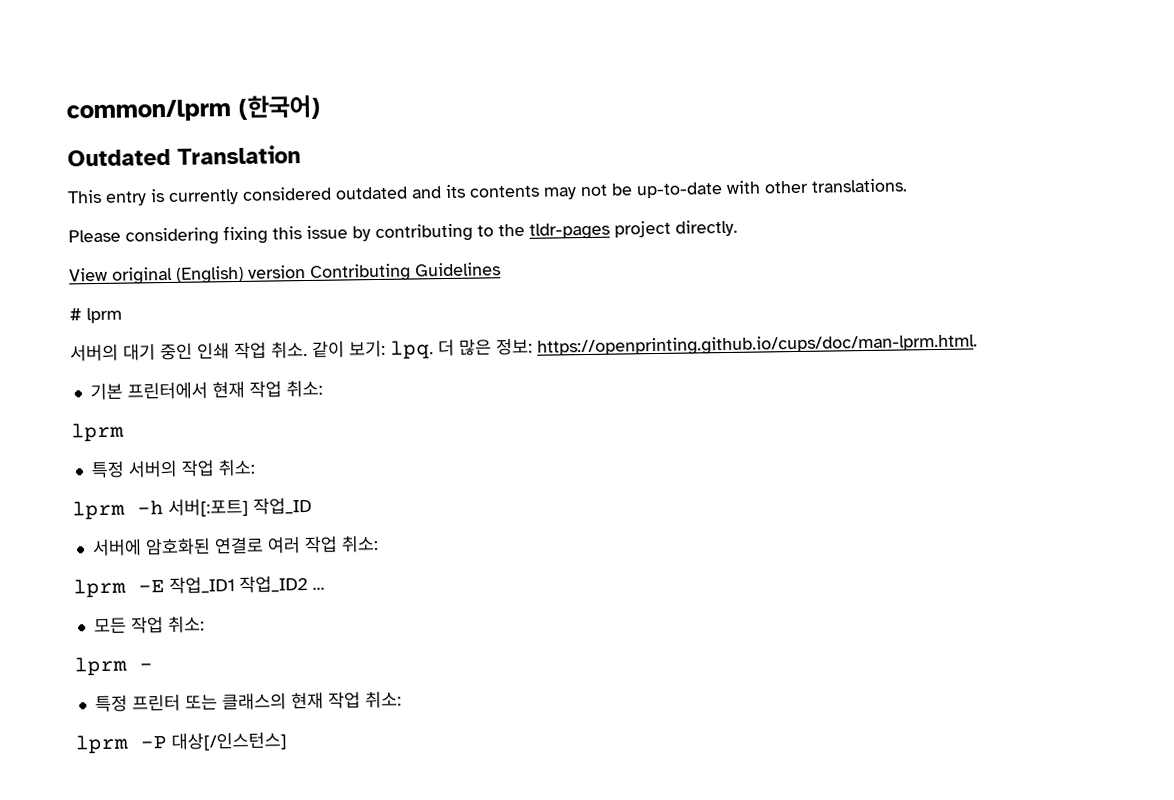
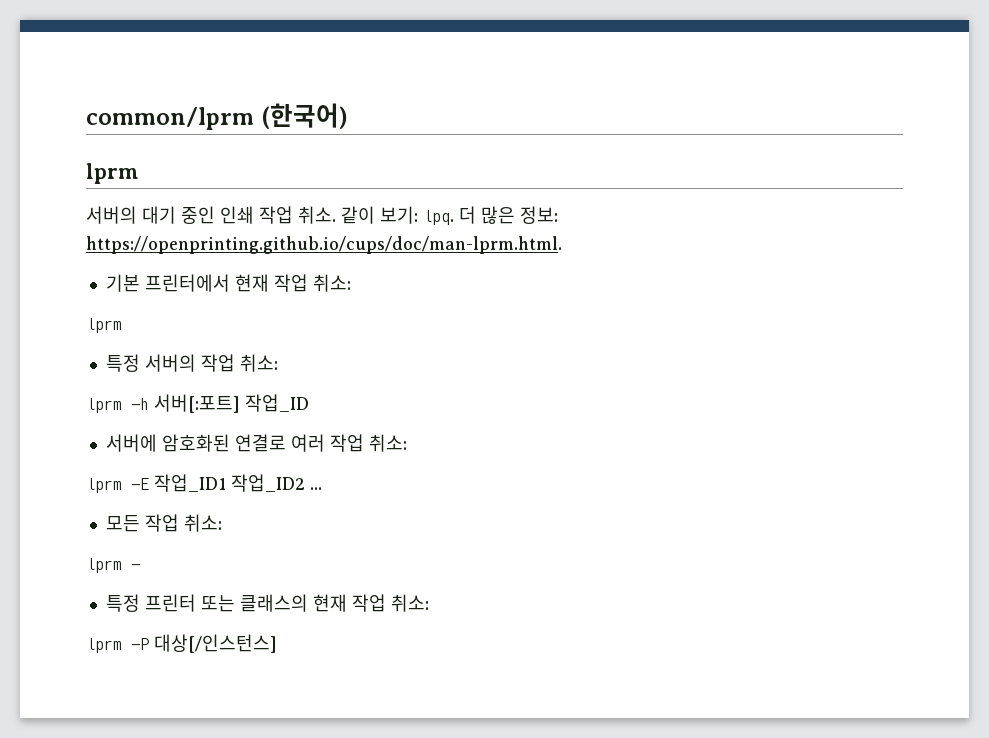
[67,145,301,167] [67,178,908,206] [68,219,738,246] [69,262,501,285] [69,308,82,321] Outdated Translation // This entry is currently considered outdated and its contents may not be up-to-date with other translations. // Please considering fixing this issue by contributing to the tldr-pages project directly. // View original (English) version Contributing Guidelines // # -> (348, 116) none

